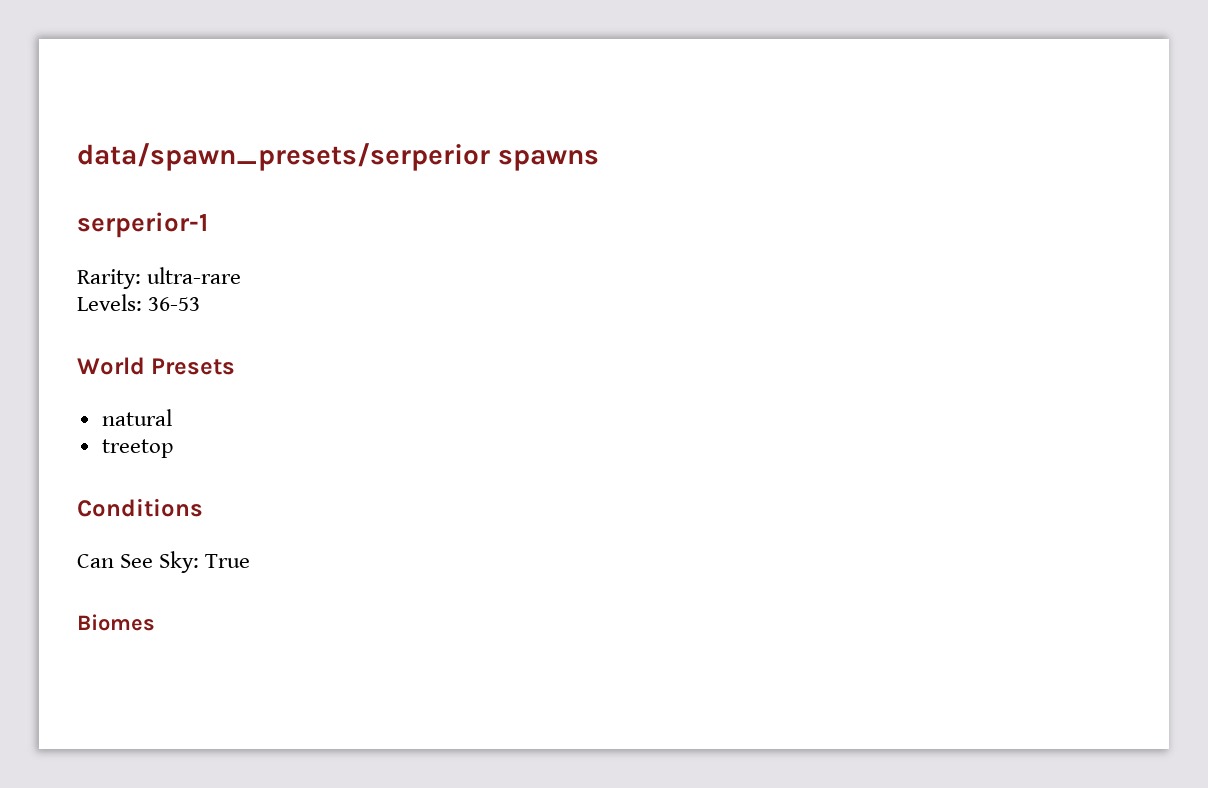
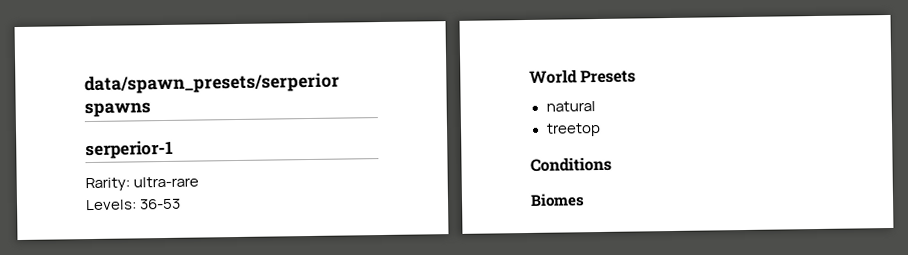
[77,551,251,573] // Can See Sky: True -> (612, 164) none

